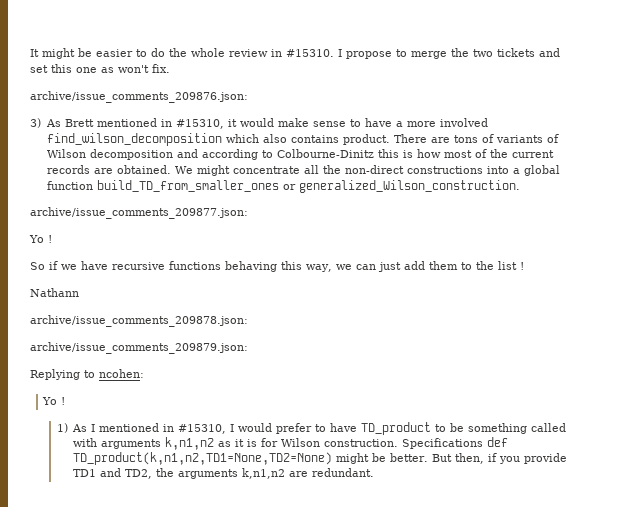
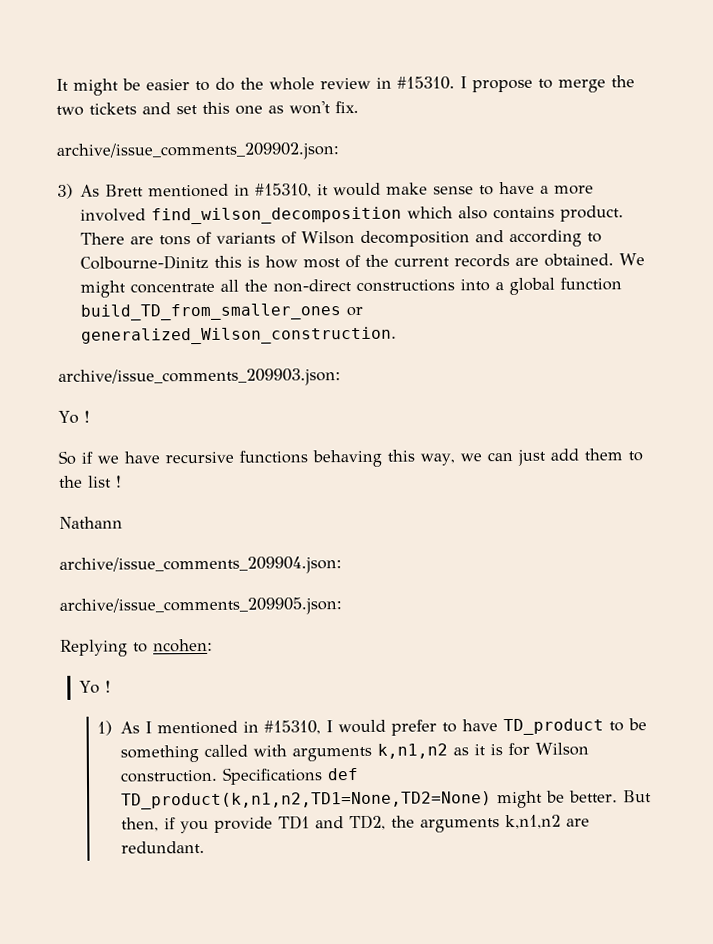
[30,91,248,103] archive/issue_comments_209876.json: -> [56,142,339,161] archive/issue_comments_209902.json:
[30,207,248,219] archive/issue_comments_209877.json: -> [58,368,341,387] archive/issue_comments_209903.json:
[30,315,248,327] [30,342,248,354] archive/issue_comments_209878.json: // archive/issue_comments_209879.json: -> [59,556,342,575] [59,597,342,616] archive/issue_comments_209904.json: // archive/issue_comments_209905.json:

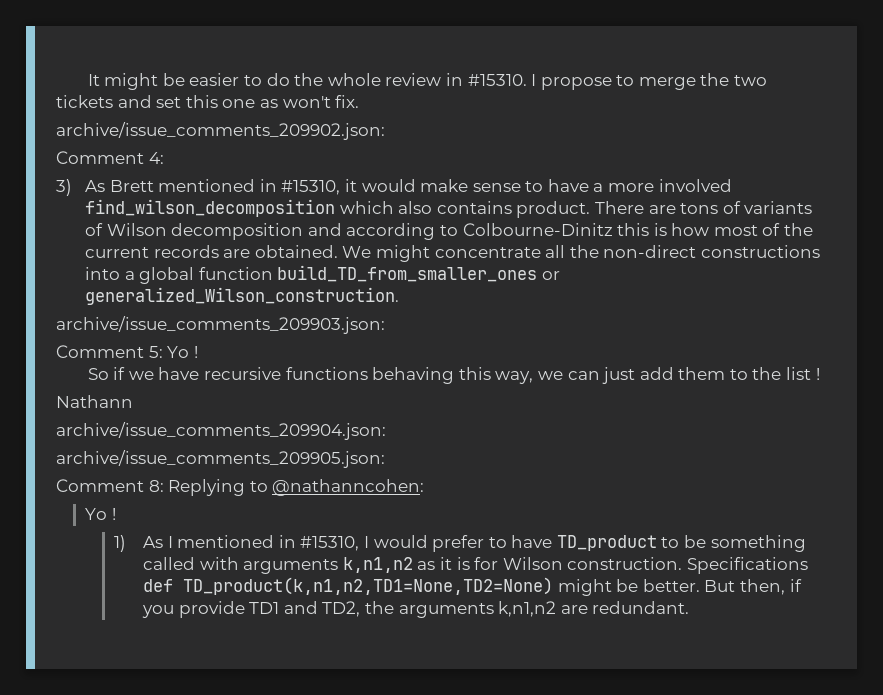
(339, 151) none -> [56,151,164,164] // Comment 4:
(341, 377) none -> [56,345,163,358] Comment 5:
(342, 606) none -> [56,479,164,492] Comment 8:
[153,638,213,653] ncohen: -> [272,479,425,496] @nathanncohen:

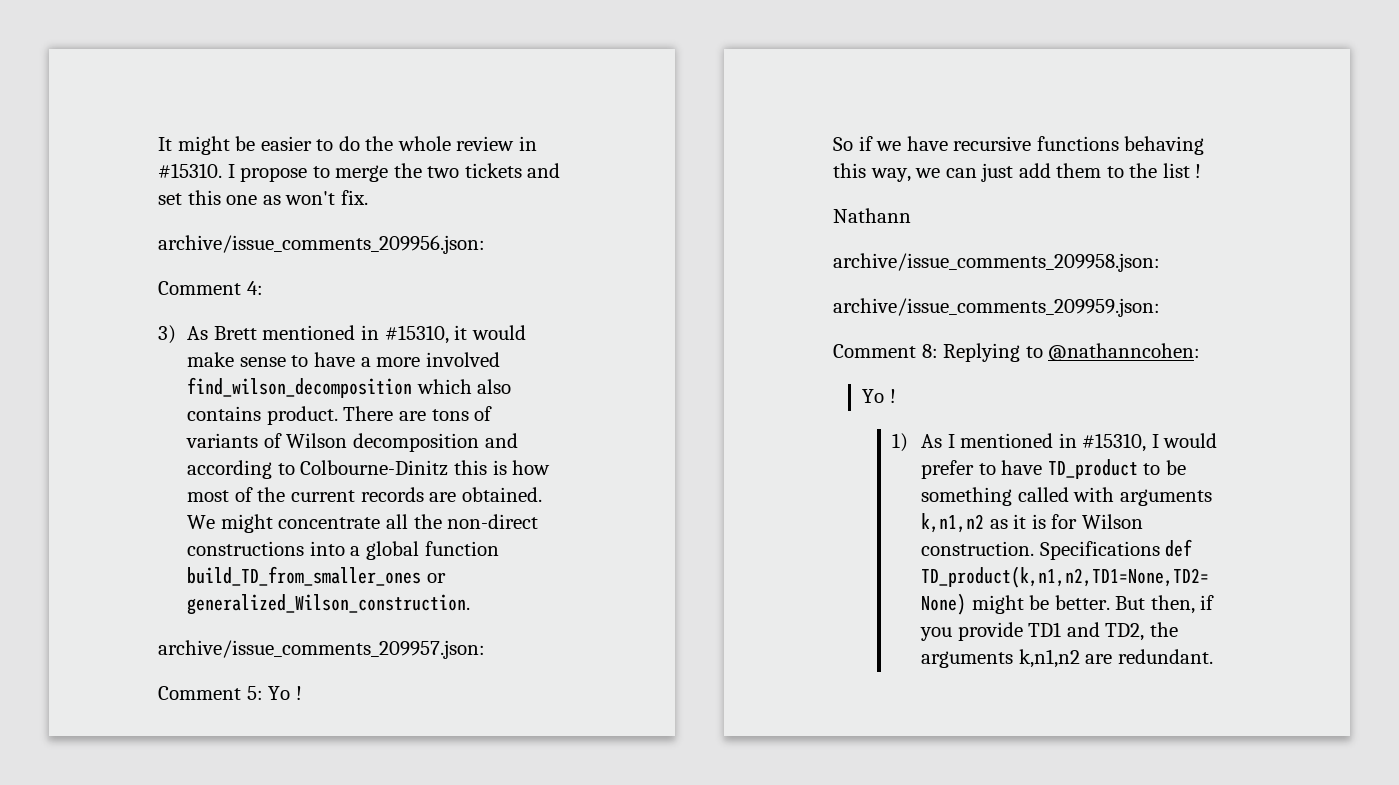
[56,122,385,140] archive/issue_comments_209902.json: -> [158,235,485,254] archive/issue_comments_209956.json:
[56,316,385,334] archive/issue_comments_209903.json: -> [158,640,485,659] archive/issue_comments_209957.json:
[56,422,386,440] [56,450,385,468] archive/issue_comments_209904.json: // archive/issue_comments_209905.json: -> [833,253,1160,272] [833,298,1160,317] archive/issue_comments_209958.json: // archive/issue_comments_209959.json:

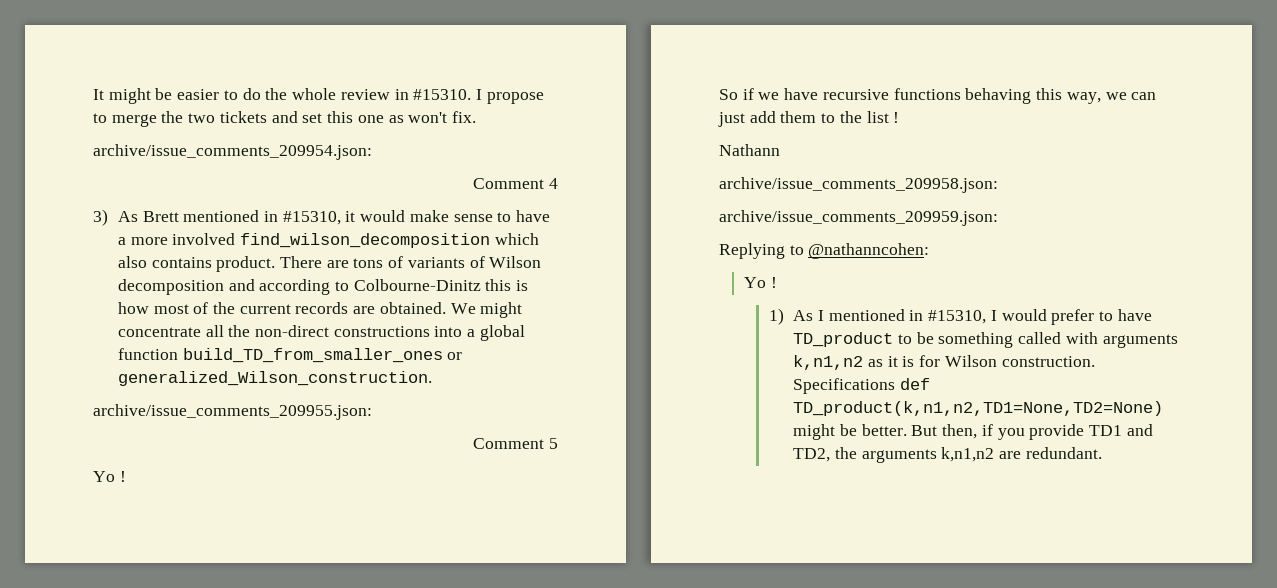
[158,235,485,254] [158,281,263,295] archive/issue_comments_209956.json: // Comment 4: -> [93,144,372,160] [473,178,558,189] archive/issue_comments_209954.json: // Comment 4
[158,640,485,659] [158,686,263,700] archive/issue_comments_209957.json: // Comment 5: -> [93,404,372,420] [473,438,558,449] archive/issue_comments_209955.json: // Comment 5 //
[833,344,938,358] Comment 8: -> (998, 218) none

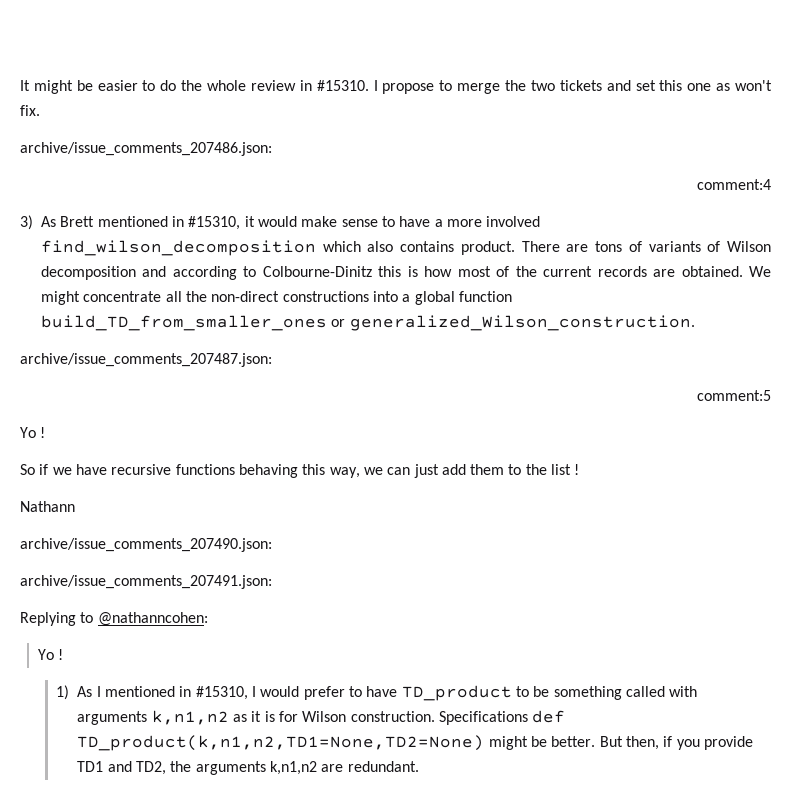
[93,144,372,160] [473,178,558,189] archive/issue_comments_209954.json: // Comment 4 -> [20,142,272,156] [697,179,771,190] archive/issue_comments_207486.json: // comment:4
[93,404,372,420] [473,438,558,449] archive/issue_comments_209955.json: // Comment 5 -> [20,353,272,367] [697,390,771,401] archive/issue_comments_207487.json: // comment:5
[719,177,998,193] [719,210,998,226] archive/issue_comments_209958.json: // archive/issue_comments_209959.json: -> [20,538,272,552] [20,575,272,589] archive/issue_comments_207490.json: // archive/issue_comments_207491.json:

